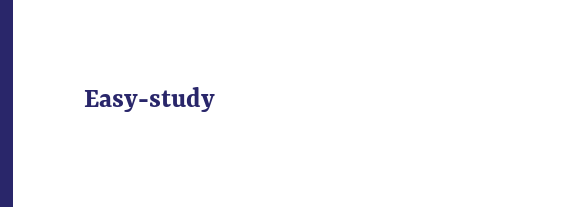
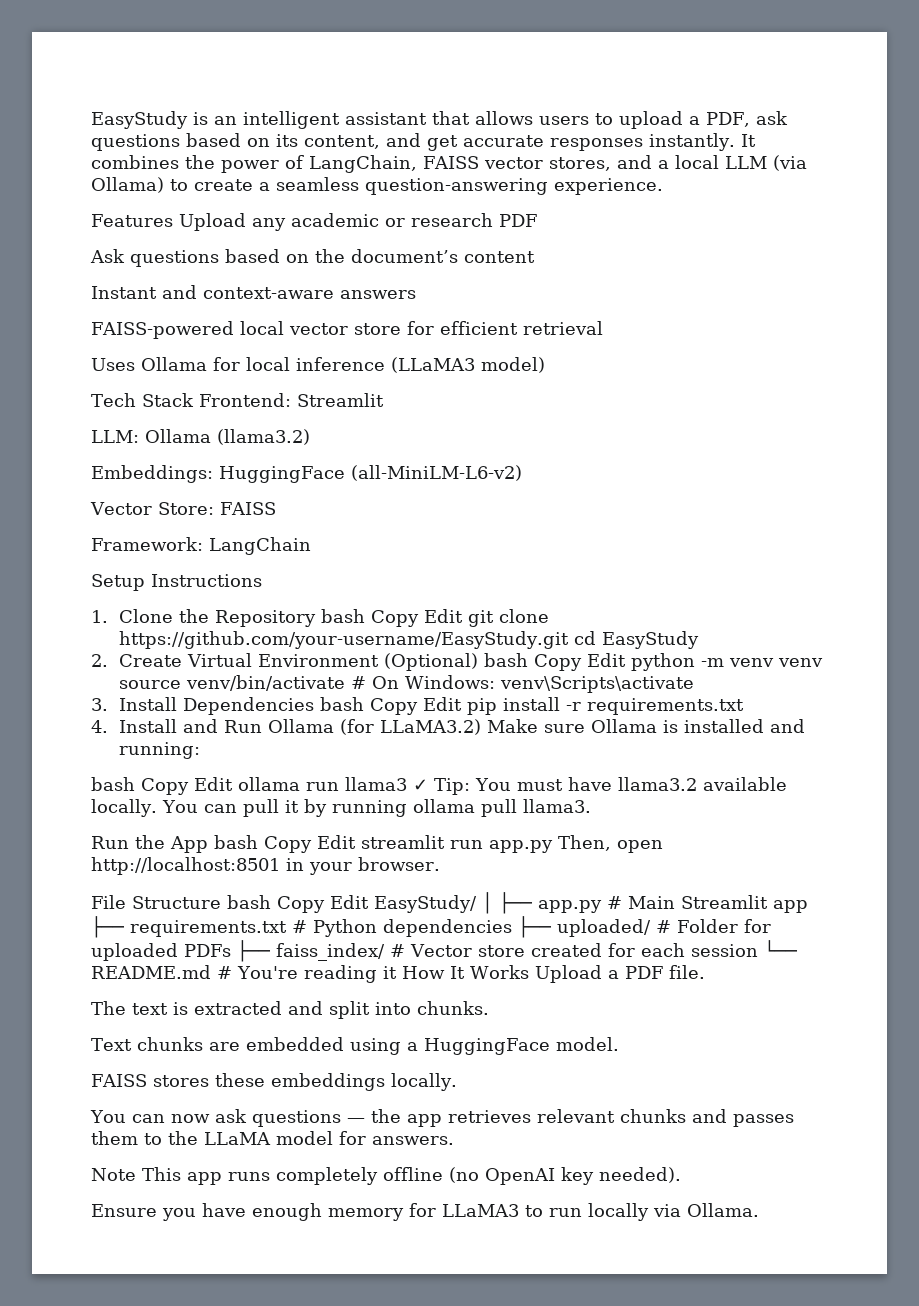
[84,87,215,112] Easy-study -> [91,111,788,129] [91,133,756,151] [91,155,807,173] [91,177,663,195] [91,213,537,231] [90,249,535,267] [91,285,416,299] [91,321,603,339] [91,357,545,373] [91,393,384,407] [91,429,310,445] [91,465,522,483] [90,502,276,515] [91,537,311,555] [91,574,262,591] [91,609,550,627] [119,631,700,649] [91,653,824,671] [119,675,695,693] [91,697,745,715] [91,719,806,735] [119,742,201,759] [91,777,787,795] [91,799,591,817] [91,835,663,853] [91,857,440,875] [91,892,808,914] [91,916,771,938] [91,940,798,962] [91,965,705,983] [91,1001,489,1019] [91,1037,619,1055] [91,1073,457,1091] [90,1109,794,1127] [91,1131,454,1145] [91,1167,681,1185] [91,1203,759,1221] EasyStudy is an intelligent assistant that allows users to upload a PDF, ask questions based on its content, and get accurate responses instantly. It combines the power of LangChain, FAISS vector stores, and a local LLM (via Ollama) to create a seamless question-answering experience. // Features Upload any academic or research PDF // Ask questions based on the document’s content // Instant and context-aware answers // FAISS-powered local vector store for efficient retrieval // Uses Ollama for local inference (LLaMA3 model) // Tech Stack Frontend: Streamlit // LLM: Ollama (llama3.2) // Embeddings: HuggingFace (all-MiniLM-L6-v2) // Vector Store: FAISS // Framework: LangChain // Setup Instructions // 1. Clone the Repository bash Copy Edit git clone https://github.com/your-username/EasyStudy.git cd EasyStudy // 2. Create Virtual Environment (Optional) bash Copy Edit python -m venv venv source venv/bin/activate # On Windows: venv\Scripts\activate // 3. Install Dependencies bash Copy Edit pip install -r requirements.txt // 4. Install and Run Ollama (for LLaMA3.2) Make sure Ollama is installed and running: // bash Copy Edit ollama run llama3 ✓ Tip: You must have llama3.2 available locally. You can pull it by running ollama pull llama3. // Run the App bash Copy Edit streamlit run app.py Then, open http://localhost:8501 in your browser. // File Structure bash Copy Edit EasyStudy/ │ ├── app.py # Main Streamlit app ├── requirements.txt # Python dependencies ├── uploaded/ # Folder for uploaded PDFs ├── faiss_index/ # Vector store created for each session └── README.md # You're reading it How It Works Upload a PDF file. // The text is extracted and split into chunks. // Text chunks are embedded using a HuggingFace model. // FAISS stores these embeddings locally. // You can now ask questions — the app retrieves relevant chunks and passes them to the LLaMA model for answers. // Note This app runs completely offline (no OpenAI key needed). // Ensure you have enough memory for LLaMA3 to run locally via Ollama.

